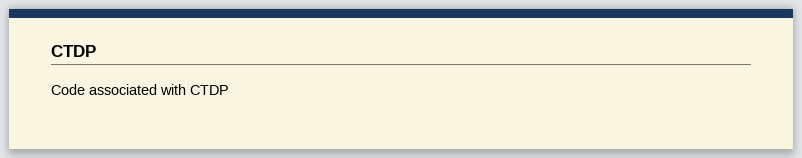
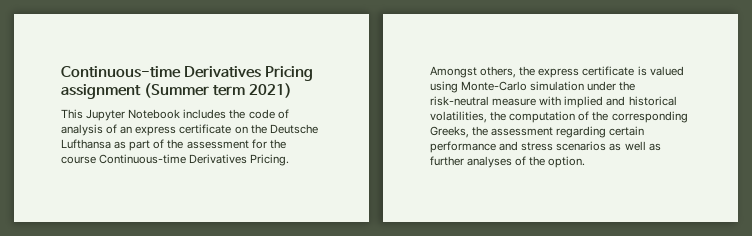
[51,45,96,57] [51,84,229,95] CTDP // Code associated with CTDP -> [61,66,313,81] [61,83,292,99] [61,109,289,121] [61,124,318,136] [61,139,286,151] [61,154,290,166] [430,66,684,78] [430,81,636,93] [430,96,677,108] [430,111,688,123] [430,126,645,138] [430,141,661,153] [430,156,586,168] Continuous-time Derivatives Pricing assignment (Summer term 2021) // This Jupyter Notebook includes the code of analysis of an express certificate on the Deutsche Lufthansa as part of the assessment for the course Continuous-time Derivatives Pricing. Amongst others, the express certificate is valued using Monte-Carlo simulation under the risk-neutral measure with implied and historical volatilities, the computation of the corresponding Greeks, the assessment regarding certain performance and stress scenarios as well as further analyses of the option.

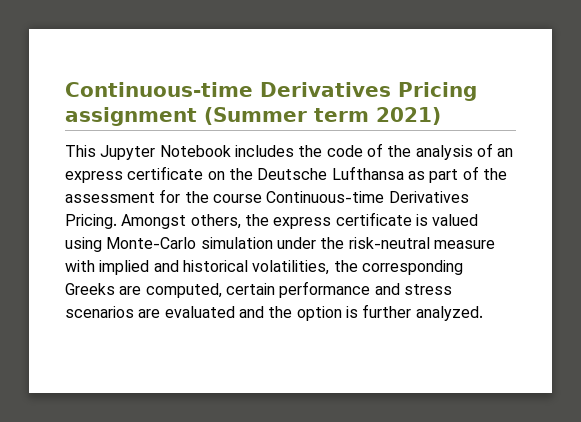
(289, 114) none -> [387,145,412,157] the
[509,111,688,123] [430,126,607,138] computation of the corresponding Greeks, the assessment regarding -> [361,260,463,275] [65,283,222,298] corresponding Greeks are computed,
[609,141,661,151] [430,156,586,168] as well as further analyses of the option. -> [138,304,483,321] are evaluated and the option is further analyzed.

